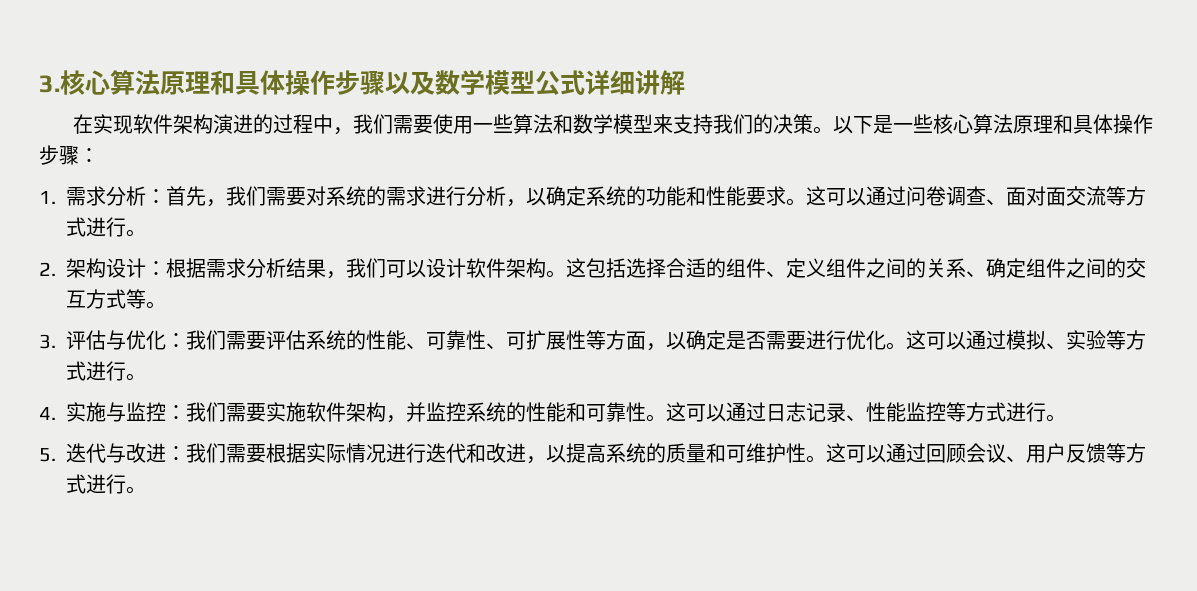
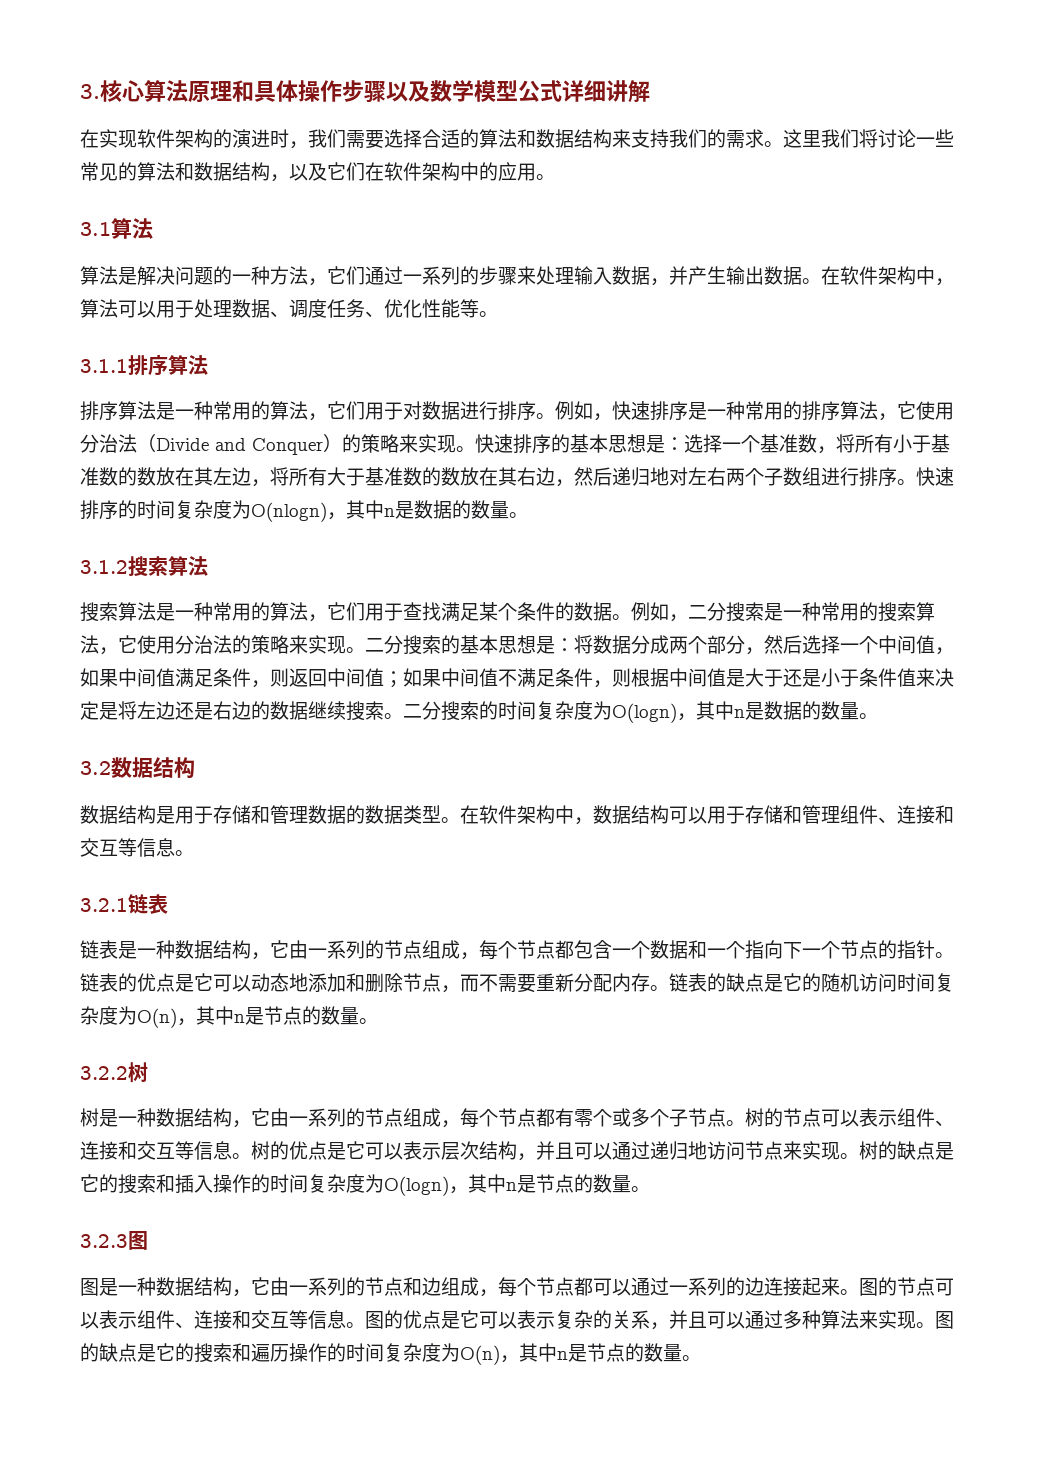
[213,114,654,135] 演进的过程中，我们需要使用一些算法和数学模型 -> [213,129,612,149] 的演进时，我们需要选择合适的算法和数据结构
[773,114,1154,134] [39,145,99,165] [39,186,1146,207] [66,217,146,237] [39,258,1146,279] [66,289,166,309] [39,330,1146,351] [66,361,146,381] [39,402,1066,423] [39,443,1146,464] [66,474,126,494] 决策。以下是一些核心算法原理和具体操作步骤： // 1.需求分析：首先，我们需要对系统的需求进行分析，以确定系统的功能和性能要求。这可以通过问卷调查、面对面交流等方式进行。 // 2.架构设计：根据需求分析结果，我们可以设计软件架构。这包括选择合适的组件、定义组件之间的关系、确定组件之间的交互方式等。 // 3.评估与优化：我们需要评估系统的性能、可靠性、可扩展性等方面，以确定是否需要进行优化。这可以通过模拟、实验等方式进行。 // 4.实施与监控：我们需要实施软件架构，并监控系统的性能和可靠性。这可以通过日志记录、性能监控等方式进行。 // 5.迭代与改进：我们需要根据实际情况进行迭代和改进，以提高系统的质量和可维护性。这可以通过回顾会议、用户反馈等方式进行 -> [726,129,954,148] [80,162,555,182] [80,218,153,239] [80,266,954,286] [80,299,498,318] [80,355,208,376] [80,401,954,421] [80,434,950,455] [80,467,954,487] [80,500,528,522] [80,556,208,577] [80,602,935,622] [80,635,954,655] [80,668,954,688] [80,701,878,723] [80,757,195,779] [80,805,954,825] [80,838,194,857] [80,894,168,914] [80,940,954,960] [80,973,954,993] [80,1006,378,1028] [80,1062,148,1083] [80,1108,954,1128] [80,1141,954,1161] [80,1174,650,1196] [80,1231,148,1250] [80,1277,954,1297] [80,1310,954,1330] [80,1343,682,1365] 需求。这里我们将讨论一些常见的算法和数据结构，以及它们在软件架构中的应用。 // 3.1算法 // 算法是解决问题的一种方法，它们通过一系列的步骤来处理输入数据，并产生输出数据。在软件架构中，算法可以用于处理数据、调度任务、优化性能等。 // 3.1.1排序算法 // 排序算法是一种常用的算法，它们用于对数据进行排序。例如，快速排序是一种常用的排序算法，它使用分治法（Divide and Conquer）的策略来实现。快速排序的基本思想是：选择一个基准数，将所有小于基准数的数放在其左边，将所有大于基准数的数放在其右边，然后递归地对左右两个子数组进行排序。快速排序的时间复杂度为O(nlogn)，其中n是数据的数量。 // 3.1.2搜索算法 // 搜索算法是一种常用的算法，它们用于查找满足某个条件的数据。例如，二分搜索是一种常用的搜索算法，它使用分治法的策略来实现。二分搜索的基本思想是：将数据分成两个部分，然后选择一个中间值，如果中间值满足条件，则返回中间值；如果中间值不满足条件，则根据中间值是大于还是小于条件值来决定是将左边还是右边的数据继续搜索。二分搜索的时间复杂度为O(logn)，其中n是数据的数量。 // 3.2数据结构 // 数据结构是用于存储和管理数据的数据类型。在软件架构中，数据结构可以用于存储和管理组件、连接和交互等信息。 // 3.2.1链表 // 链表是一种数据结构，它由一系列的节点组成，每个节点都包含一个数据和一个指向下一个节点的指针。链表的优点是它可以动态地添加和删除节点，而不需要重新分配内存。链表的缺点是它的随机访问时间复杂度为O(n)，其中n是节点的数量。 // 3.2.2树 // 树是一种数据结构，它由一系列的节点组成，每个节点都有零个或多个子节点。树的节点可以表示组件、连接和交互等信息。树的优点是它可以表示层次结构，并且可以通过递归地访问节点来实现。树的缺点是它的搜索和插入操作的时间复杂度为O(logn)，其中n是节点的数量。 // 3.2.3图 // 图是一种数据结构，它由一系列的节点和边组成，每个节点都可以通过一系列的边连接起来。图的节点可以表示组件、连接和交互等信息。图的优点是它可以表示复杂的关系，并且可以通过多种算法来实现。图的缺点是它的搜索和遍历操作的时间复杂度为O(n)，其中n是节点的数量

